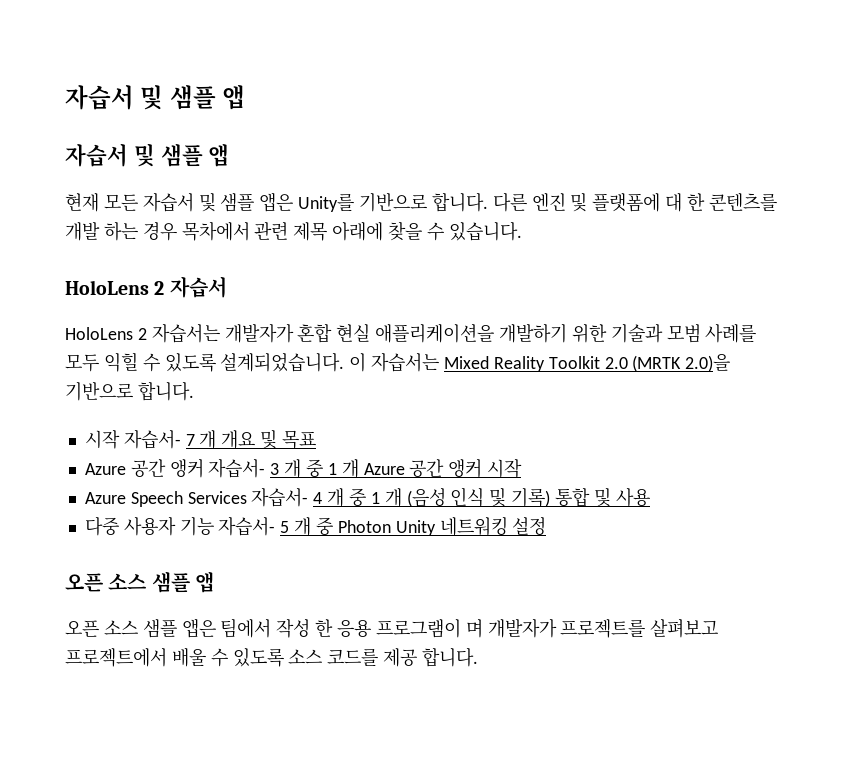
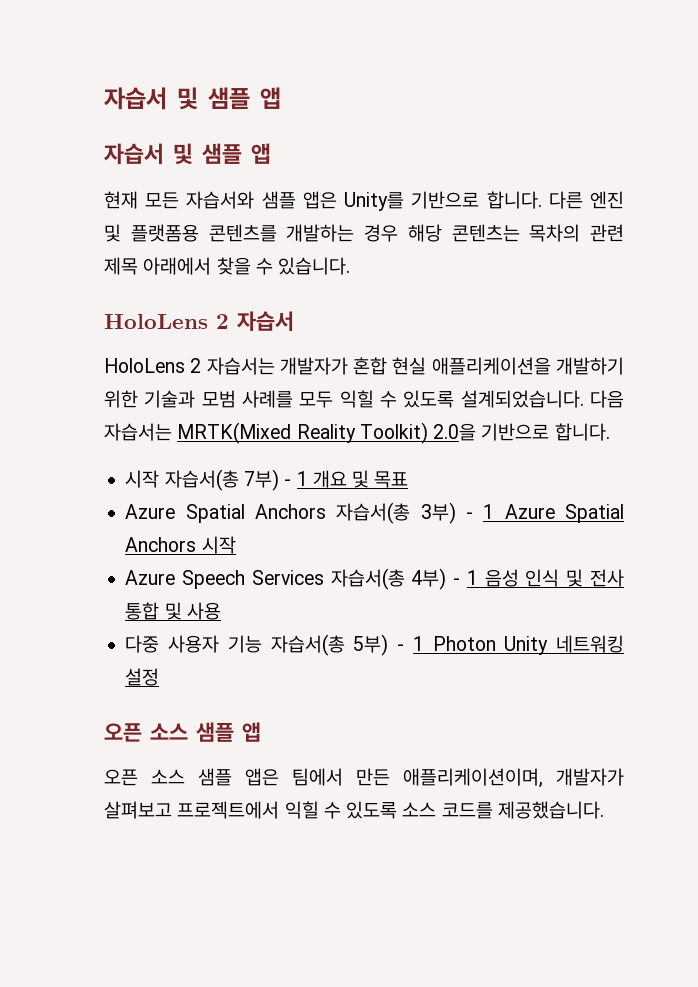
[142,192,216,212] 자습서 및 -> [186,191,255,209] 자습서와
[592,193,777,212] [65,221,250,241] 플랫폼에 대 한 콘텐츠를 개발 하는 경우 목차에서 -> [130,224,581,242] 플랫폼용 콘텐츠를 개발하는 경우 해당 콘텐츠는 목차의
[332,222,384,241] 아래에 -> [143,257,212,275] 아래에서
[349,352,731,372] 이 자습서는 Mixed Reality Toolkit 2.0 (MRTK 2.0)을 -> [590,390,624,408] [104,422,477,444] 다음 자습서는 MRTK(Mixed Reality Toolkit) 2.0을
[123,429,217,449] 자습서- 7 개 -> [164,469,308,491] 자습서(총 7부) - 1
[130,458,523,478] [84,487,446,507] 공간 앵커 자습서- 3 개 중 1 개 Azure 공간 앵커 시작 // Azure Speech Services 자습서- 4 개 중 1 개 (음성 -> [185,502,625,524] [125,536,236,554] [125,568,519,590] Spatial Anchors 자습서(총 3부) - 1 Azure Spatial Anchors 시작 // Azure Speech Services 자습서(총 4부) - 1 음성
[511,488,551,507] 기록) -> [590,569,624,587] 전사
[218,516,333,536] 자습서- 5 개 중 -> [270,634,424,656] 자습서(총 5부) - 1
[276,618,646,638] 작성 한 응용 프로그램이 며 개발자가 프로젝트를 -> [356,768,624,788] 만든 애플리케이션이며, 개발자가
[171,648,206,667] 배울 -> [284,801,319,819] 익힐
[383,647,479,667] 제공 합니다. -> [497,801,604,819] 제공했습니다.

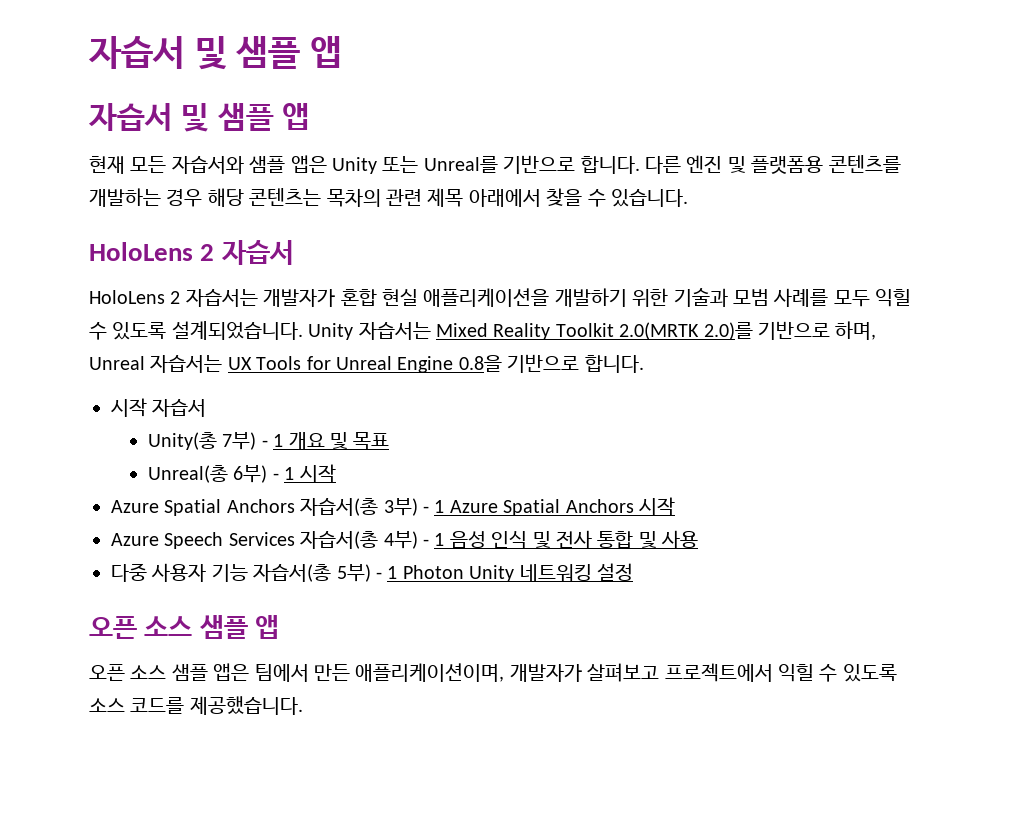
[344,192,405,211] Unity를 -> [332,156,498,174] Unity 또는 Unreal를
[590,390,624,408] [104,422,477,444] 다음 자습서는 MRTK(Mixed Reality Toolkit) 2.0을 -> [308,321,877,340] [89,355,502,373] Unity 자습서는 Mixed Reality Toolkit 2.0(MRTK 2.0)를 기반으로 하며, Unreal 자습서는 UX Tools for Unreal Engine 0.8을
[164,469,239,491] 자습서(총 -> [152,399,207,417] [147,432,217,450] 자습서 // Unity(총
(409, 479) none -> [147,464,336,483] // Unreal(총 6부) - 1 시작

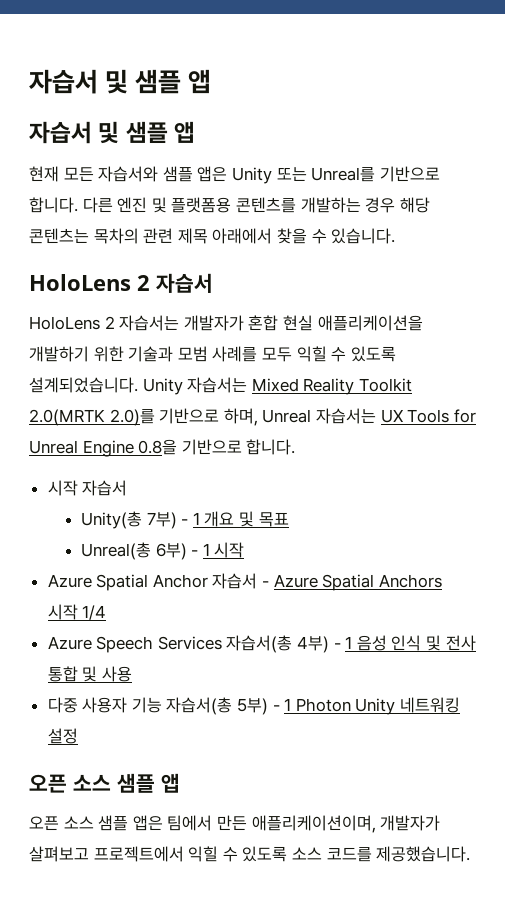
[226,498,445,516] Anchors 자습서(총 3부) - 1 -> [152,573,270,589] Anchor 자습서 -
(675, 506) none -> [82,605,107,620] 1/4

